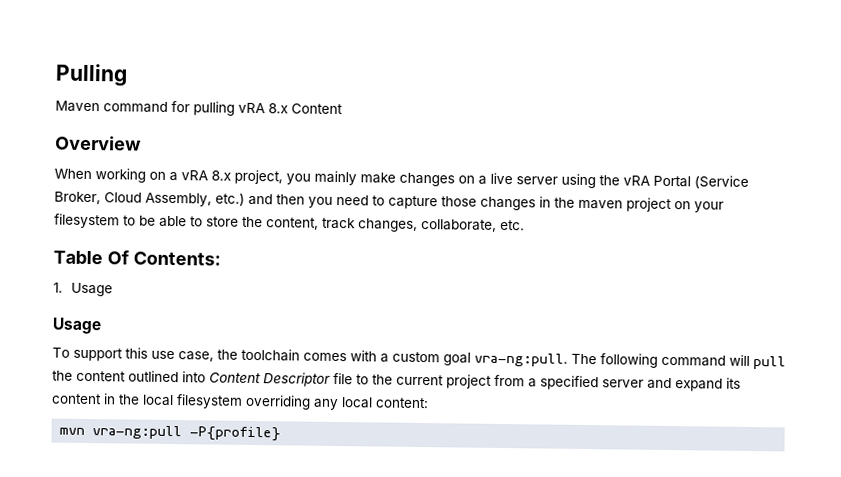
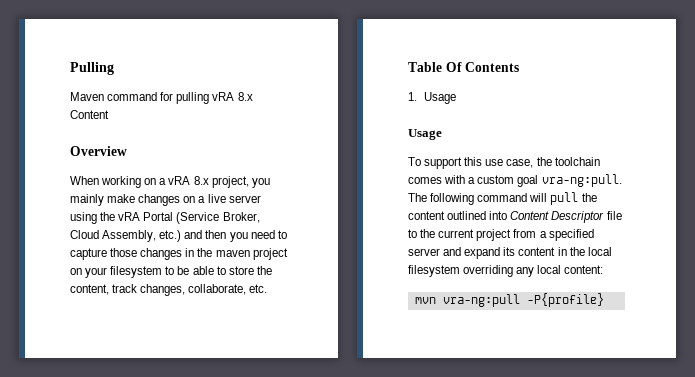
[132,251,221,266] Contents: -> [465,62,520,72] Contents

